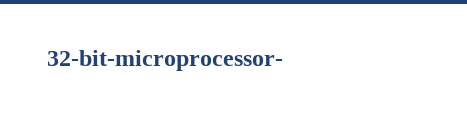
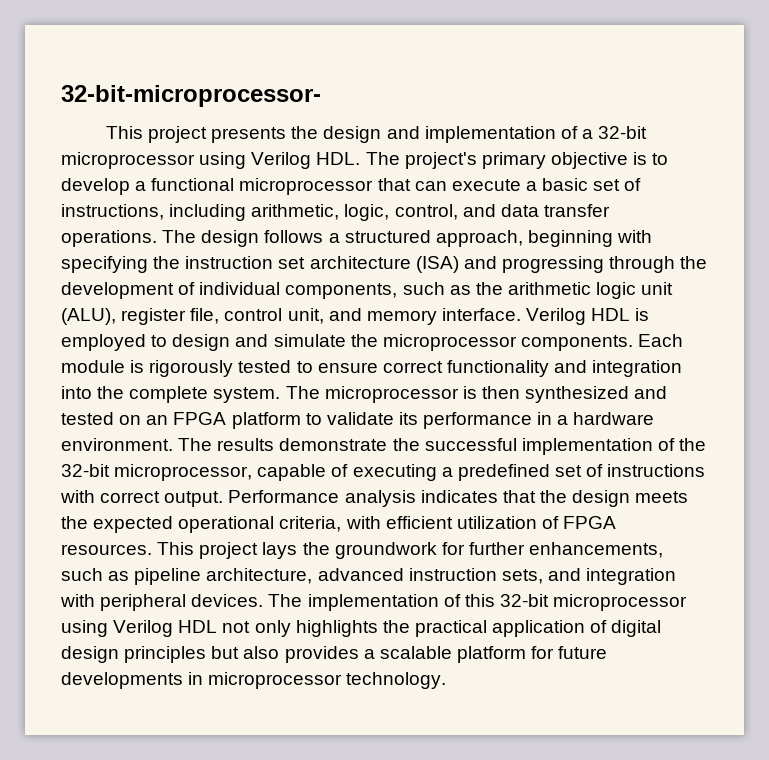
(283, 60) none -> [105,126,648,143] [61,152,669,169] [61,178,642,195] [61,204,610,221] [61,230,653,247] [61,256,708,273] [61,282,674,299] [61,308,650,325] [61,334,684,351] [61,360,683,377] [61,386,668,403] [61,412,655,429] [61,438,707,455] [61,464,706,481] [60,490,689,507] [61,516,617,533] [61,542,664,559] [61,568,677,585] [60,594,688,611] [61,620,662,637] [61,646,608,663] [61,672,447,689] // This project presents the design and implementation of a 32-bit microprocessor using Verilog HDL. The project's primary objective is to develop a functional microprocessor that can execute a basic set of instructions, including arithmetic, logic, control, and data transfer operations. The design follows a structured approach, beginning with specifying the instruction set architecture (ISA) and progressing through the development of individual components, such as the arithmetic logic unit (ALU), register file, control unit, and memory interface. Verilog HDL is employed to design and simulate the microprocessor components. Each module is rigorously tested to ensure correct functionality and integration into the complete system. The microprocessor is then synthesized and tested on an FPGA platform to validate its performance in a hardware environment. The results demonstrate the successful implementation of the 32-bit microprocessor, capable of executing a predefined set of instructions with correct output. Performance analysis indicates that the design meets the expected operational criteria, with efficient utilization of FPGA resources. This project lays the groundwork for further enhancements, such as pipeline architecture, advanced instruction sets, and integration with peripheral devices. The implementation of this 32-bit microprocessor using Verilog HDL not only highlights the practical application of digital design principles but also provides a scalable platform for future developments in microprocessor technology.

